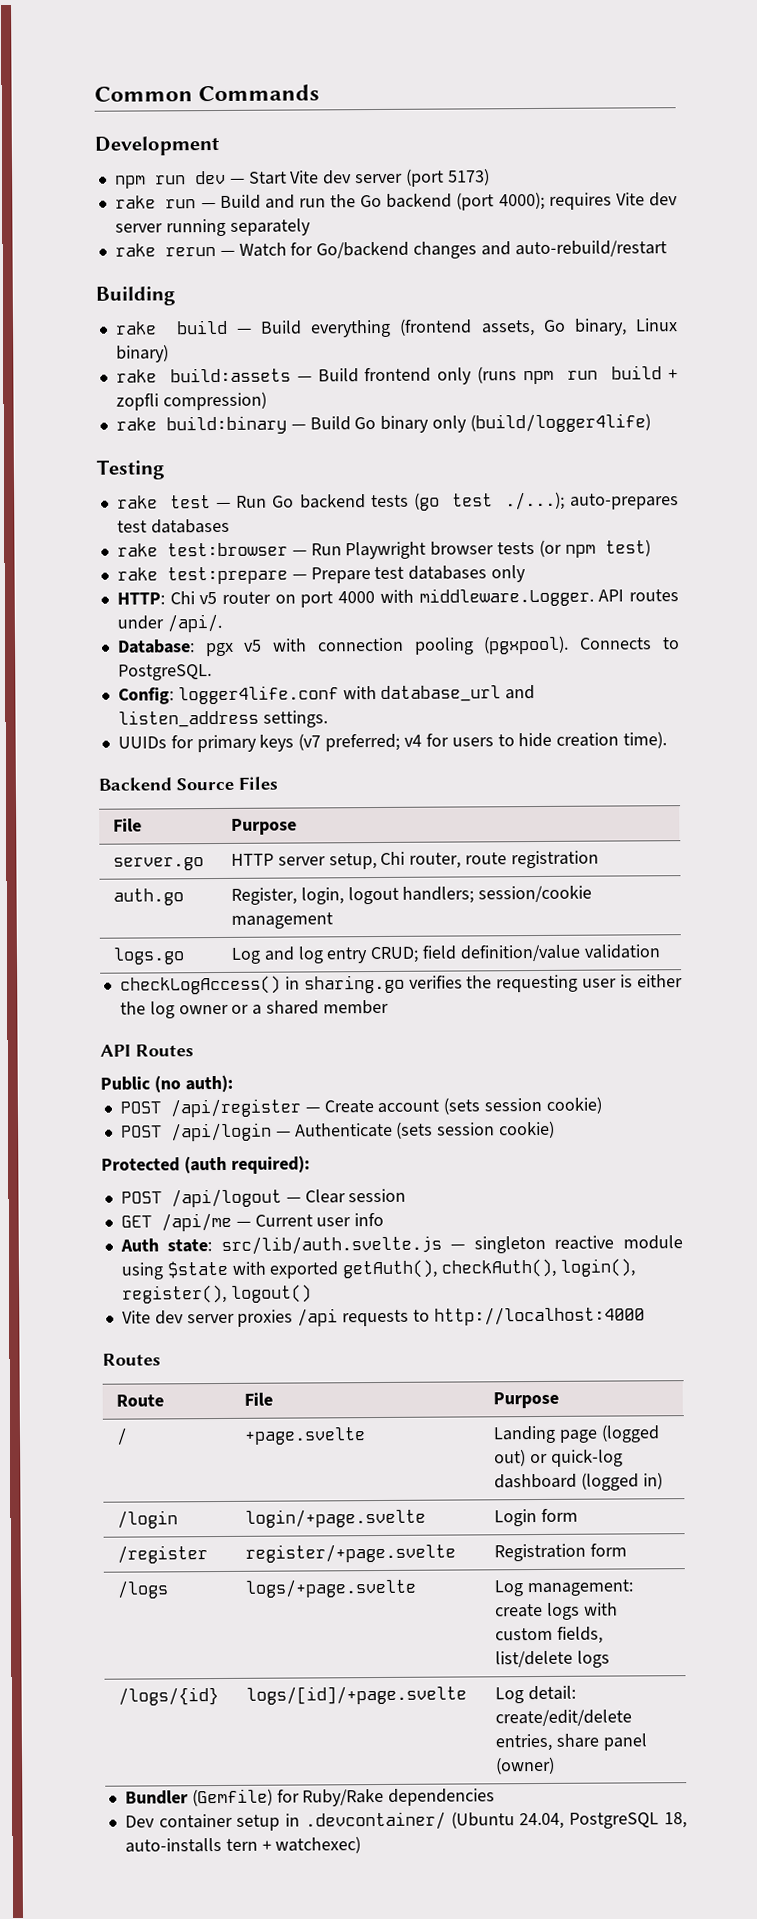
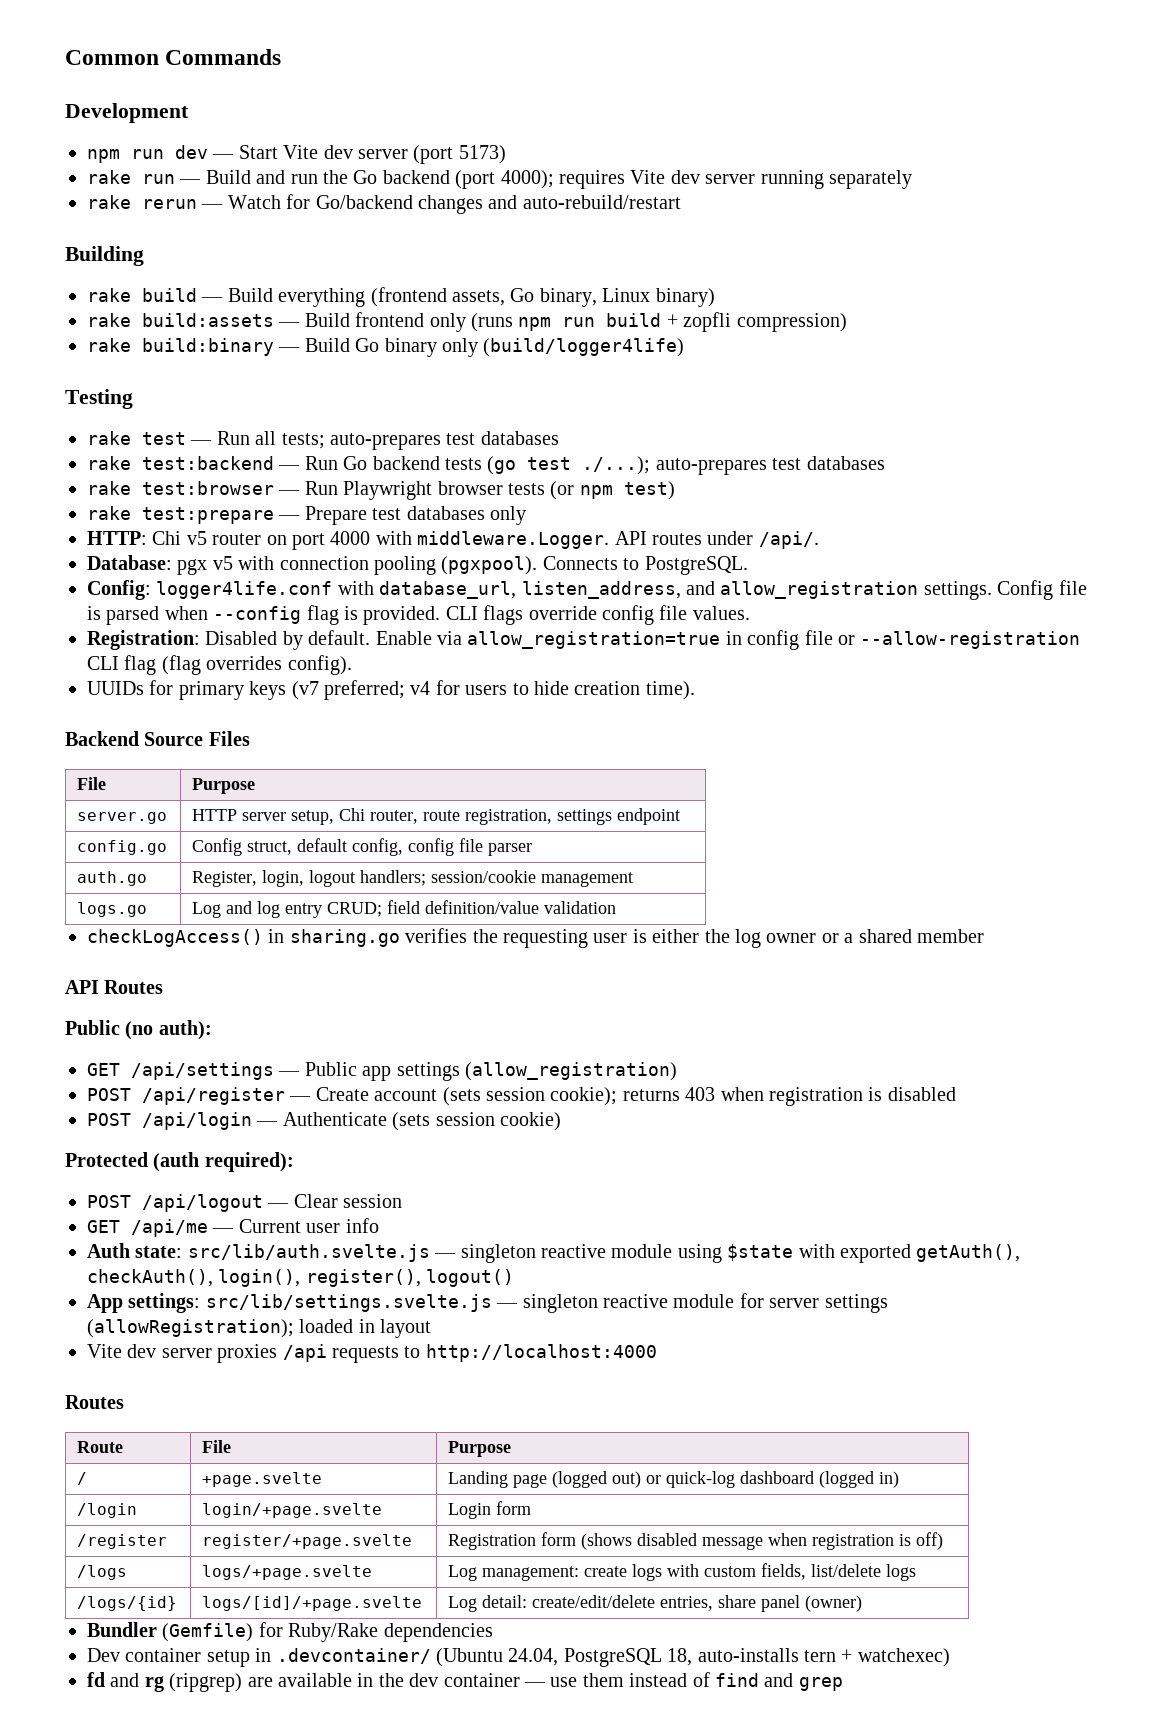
(268, 501) none -> [255,431,559,450] [87,456,338,470] all tests; auto-prepares test databases // rake test:backend — Run
[380,685,536,702] [117,709,328,728] database_url and listen_address settings. -> [379,580,1087,600] [87,605,750,625] [87,630,1081,650] [87,655,352,675] database_url, listen_address, and allow_registration settings. Config file is parsed when --config flag is provided. CLI flags override config file values. // Registration: Disabled by default. Enable via allow_registration=true in config file or --allow-registration CLI flag (flag overrides config).
[511,850,600,869] registration -> [465,808,681,825] [77,840,168,855] [192,838,533,856] registration, settings endpoint // config.go | Config struct, default config, config file parser
(233, 1083) none -> [87,1062,677,1081] // GET /api/settings — Public app settings (allow_registration)
[545,1096,602,1114] cookie) -> [550,1087,956,1106] cookie); returns 403 when registration is disabled
(312, 1293) none -> [87,1293,888,1313] [87,1319,432,1338] // App settings: src/lib/settings.svelte.js — singleton reactive module for server settings (allowRegistration); loaded in layout
(627, 1550) none -> [581,1532,944,1550] (shows disabled message when registration is off)
(362, 1845) none -> [87,1672,843,1692] // fd and rg (ripgrep) are available in the dev container — use them instead of find and grep

